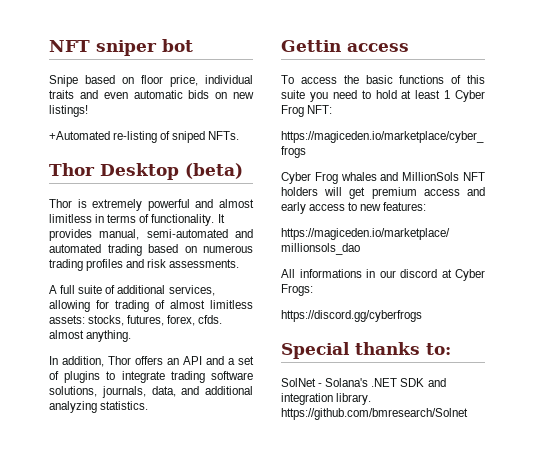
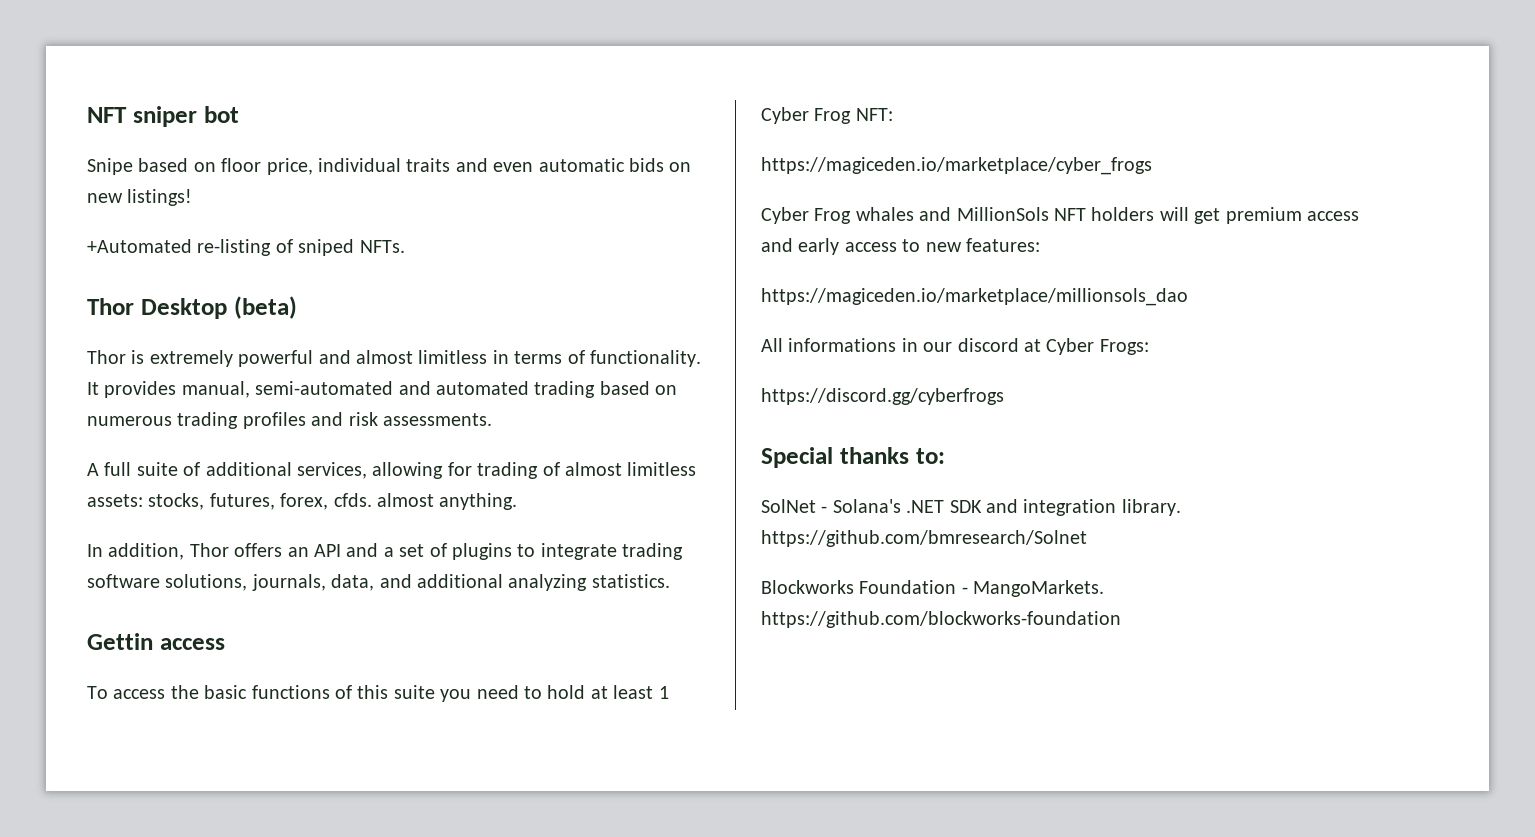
(468, 414) none -> [761,580,1105,597] [761,611,1121,628] // Blockworks Foundation - MangoMarkets. https://github.com/blockworks-foundation

